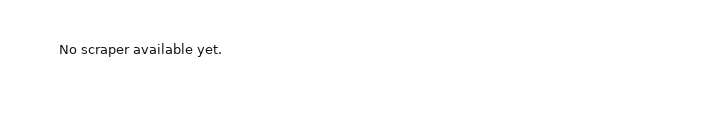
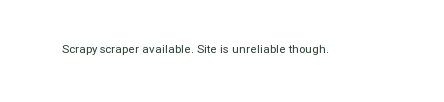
[59,43,222,57] No scraper available yet. -> [62,45,329,55] Scrapy scraper available. Site is unreliable though.

